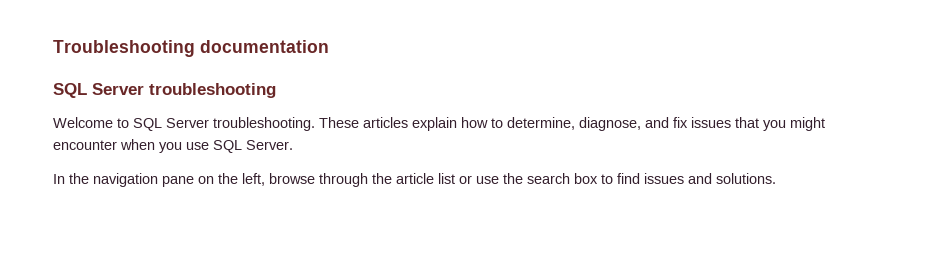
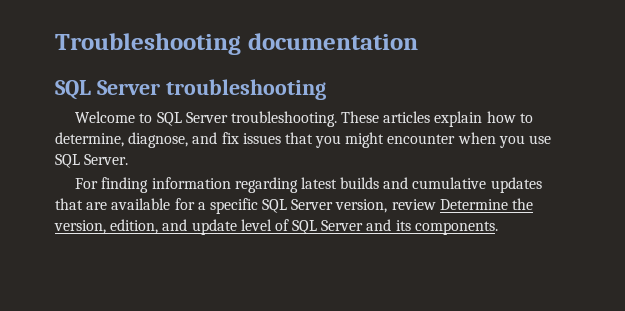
[53,173,776,187] In the navigation pane on the left, browse through the article list or use the search box to find issues and solutions. -> [75,177,542,193] [55,198,534,214] [54,219,498,235] For finding information regarding latest builds and cumulative updates that are available for a specific SQL Server version, review Determine the version, edition, and update level of SQL Server and its components.

